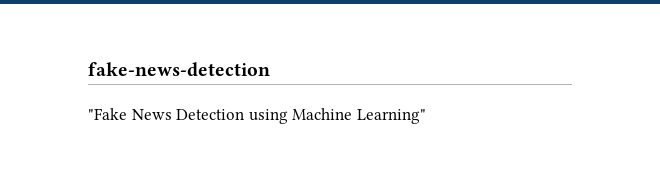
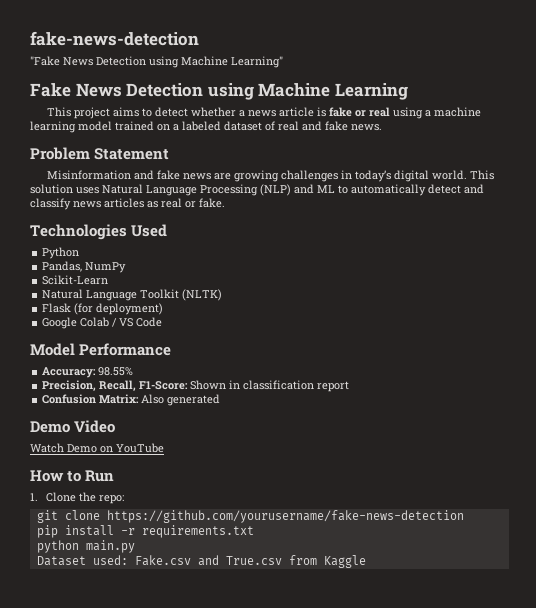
(426, 116) none -> [30,83,408,100] [46,107,481,119] [30,121,382,133] [30,147,170,160] [46,170,494,182] [30,184,484,196] [30,198,225,210] [30,224,168,240] [42,247,80,259] [42,261,127,273] [42,275,109,285] [42,289,223,301] [42,303,164,315] [42,317,163,329] [30,343,172,356] [42,367,134,378] [42,380,350,392] [42,394,221,406] [30,420,116,433] [30,443,164,453] [30,470,115,482] [30,492,125,504] [36,510,464,523] [36,525,254,538] [36,540,135,553] [36,555,366,568] // Fake News Detection using Machine Learning // This project aims to detect whether a news article is fake or real using a machine learning model trained on a labeled dataset of real and fake news. // Problem Statement // Misinformation and fake news are growing challenges in today’s digital world. This solution uses Natural Language Processing (NLP) and ML to automatically detect and classify news articles as real or fake. // Technologies Used // Python // Pandas, NumPy // Scikit-Learn // Natural Language Toolkit (NLTK) // Flask (for deployment) // Google Colab / VS Code // Model Performance // Accuracy: 98.55% // Precision, Recall, F1-Score: Shown in classification report // Confusion Matrix: Also generated // Demo Video // Watch Demo on YouTube // How to Run // 1. Clone the repo: // git clone https://github.com/yourusername/fake-news-detection // pip install -r requirements.txt // python main.py // Dataset used: Fake.csv and True.csv from Kaggle

